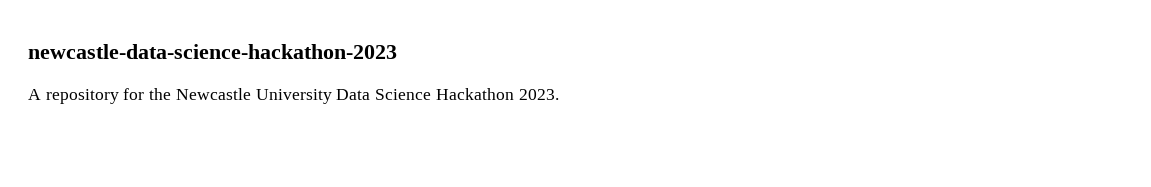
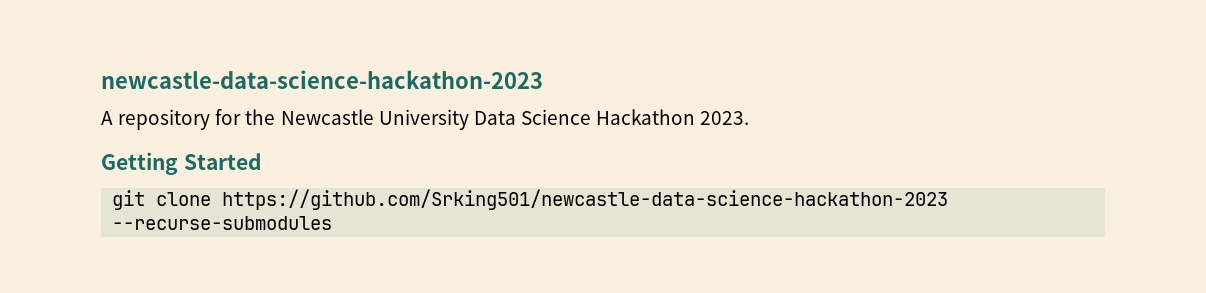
(559, 94) none -> [101,152,262,175] [112,189,949,210] [112,216,333,230] // Getting Started // git clone https://github.com/Srking501/newcastle-data-science-hackathon-2023 --recurse-submodules

